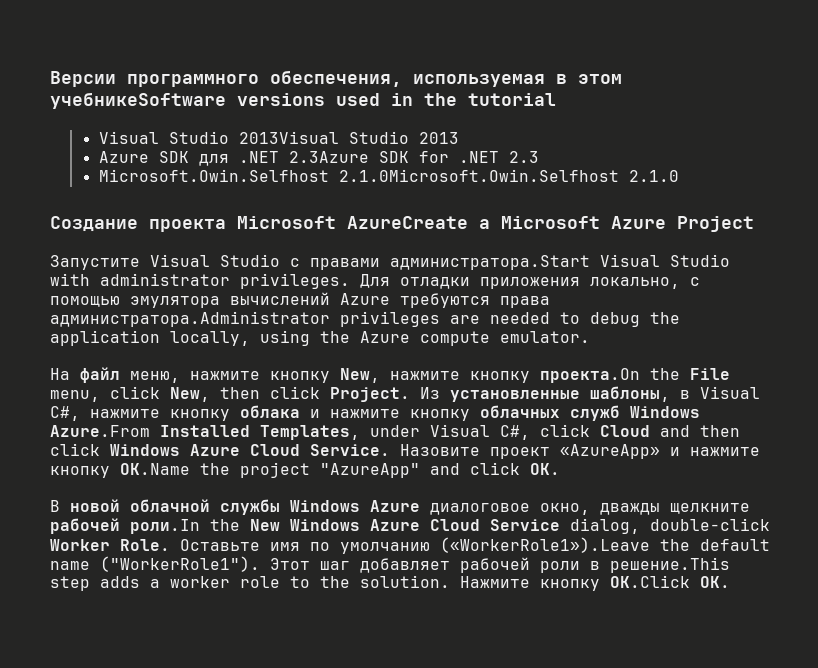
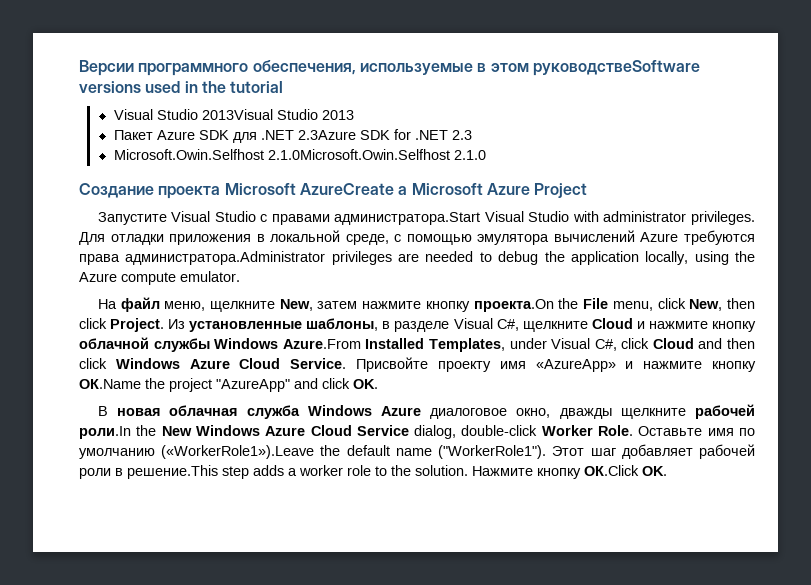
[413,74,545,87] используемая -> [359,63,473,75] используемые
[50,93,226,109] учебникеSoftware -> [532,60,700,76] руководствеSoftware
(459, 138) none -> [113,130,153,140] Пакет
[590,277,680,289] локально, -> [256,230,389,245] в локальной среде,
[190,368,380,383] нажмите кнопку New, -> [210,299,358,312] щелкните New, затем
[700,386,760,399] [50,405,620,421] Visual C#, нажмите кнопку облака и нажмите кнопку облачных служб -> [394,318,757,332] [79,337,210,352] разделе Visual C#, щелкните Cloud и нажмите кнопку облачной службы
[400,444,550,459] Назовите проект -> [356,357,526,372] Присвойте проекту имя
[70,499,280,515] новой облачной службы -> [117,405,300,419] новая облачная служба

